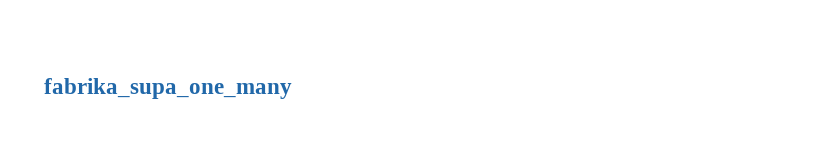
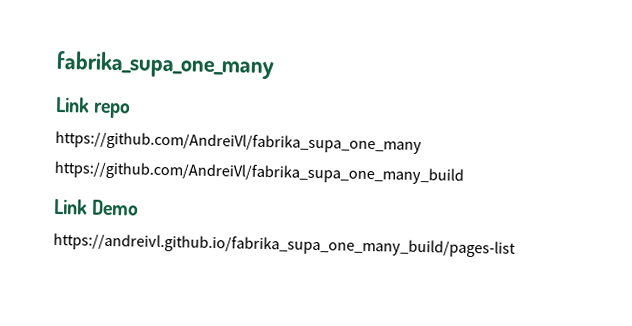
(292, 88) none -> [55,96,132,119] [55,130,422,155] [54,160,464,185] [53,198,140,216] [53,232,516,258] // Link repo // https://github.com/AndreiVl/fabrika_supa_one_many // https://github.com/AndreiVl/fabrika_supa_one_many_build // Link Demo // https://andreivl.github.io/fabrika_supa_one_many_build/pages-list

